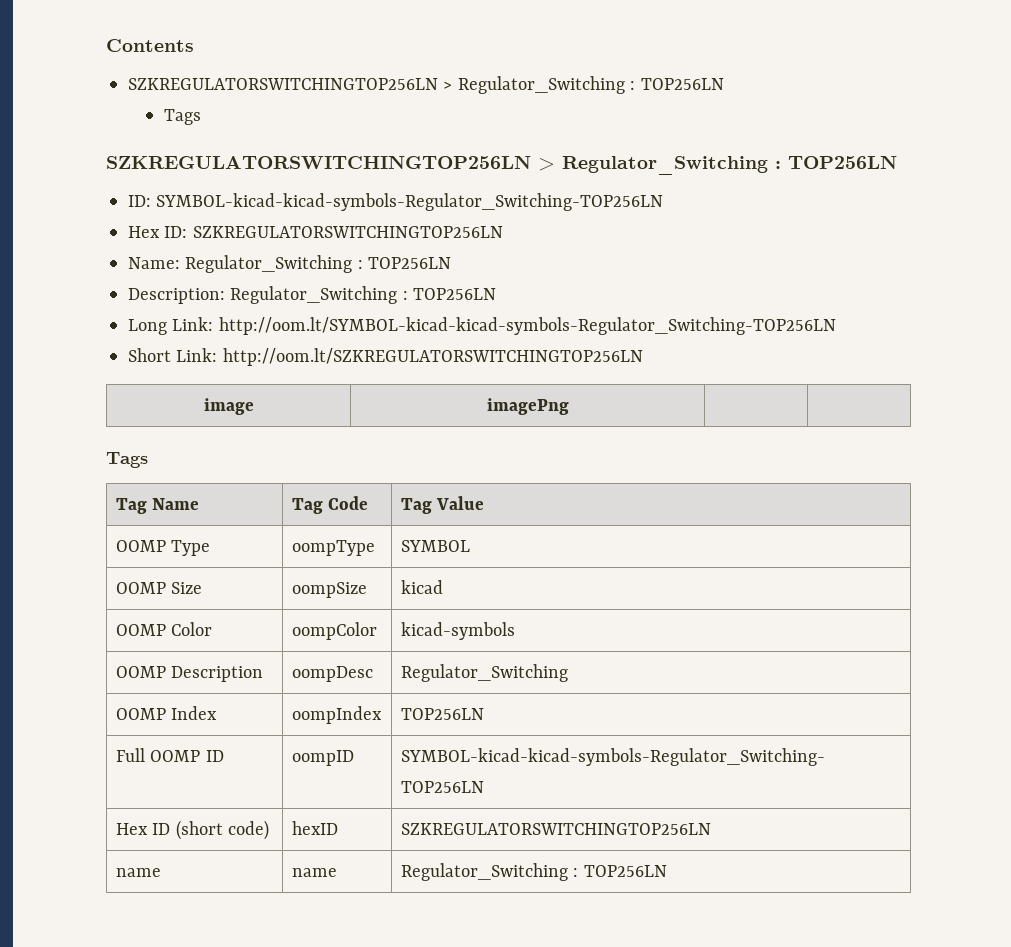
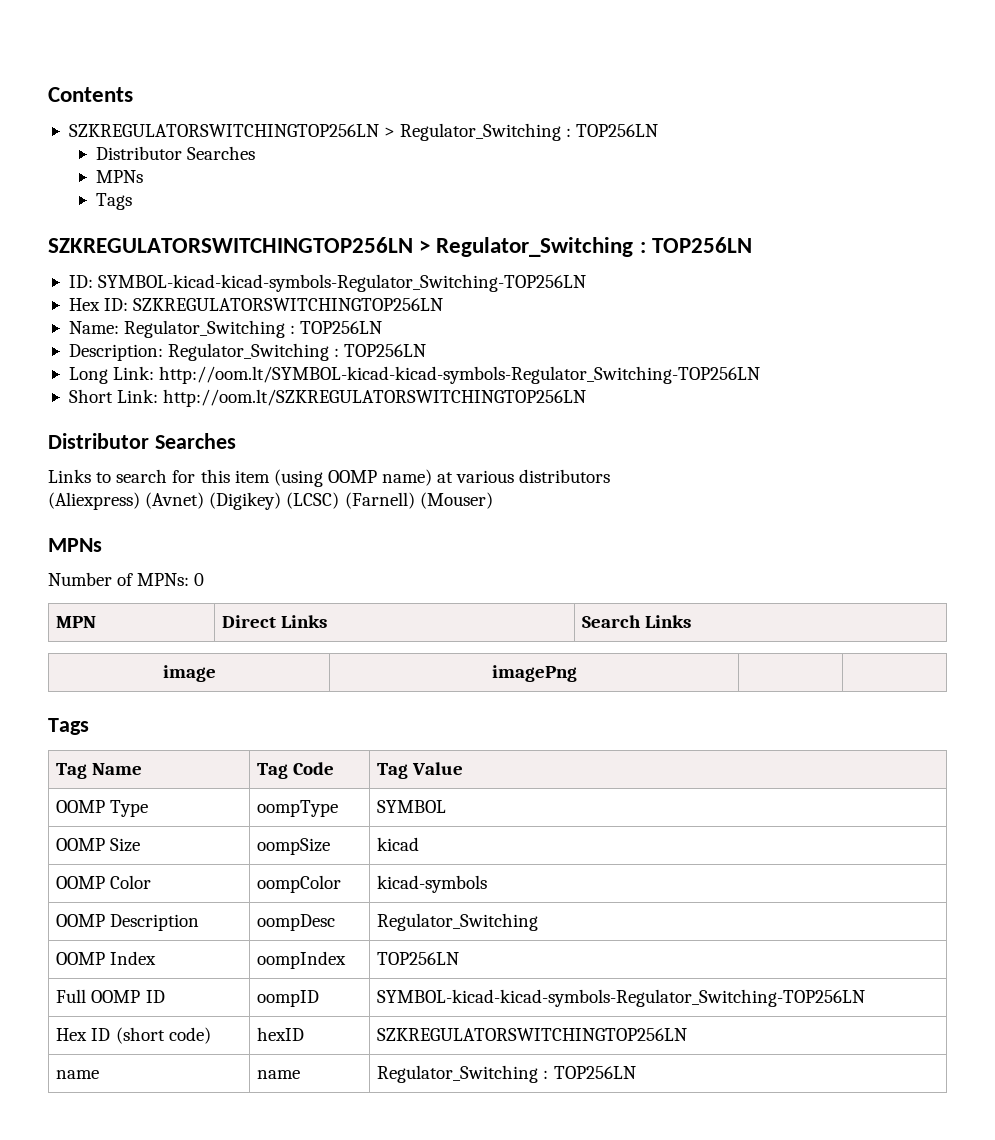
(724, 84) none -> [96,146,256,160] [96,170,144,183] // Distributor Searches // MPNs
(643, 357) none -> [48,433,236,449] [48,469,611,487] [48,492,493,510] [48,538,102,552] [48,572,205,586] [56,616,97,628] [222,615,328,628] [582,615,692,628] // Distributor Searches // Links to search for this item (using OOMP name) at various distributors // (Aliexpress) (Avnet) (Digikey) (LCSC) (Farnell) (Mouser) // MPNs // Number of MPNs: 0 // MPN | Direct Links | Search Links

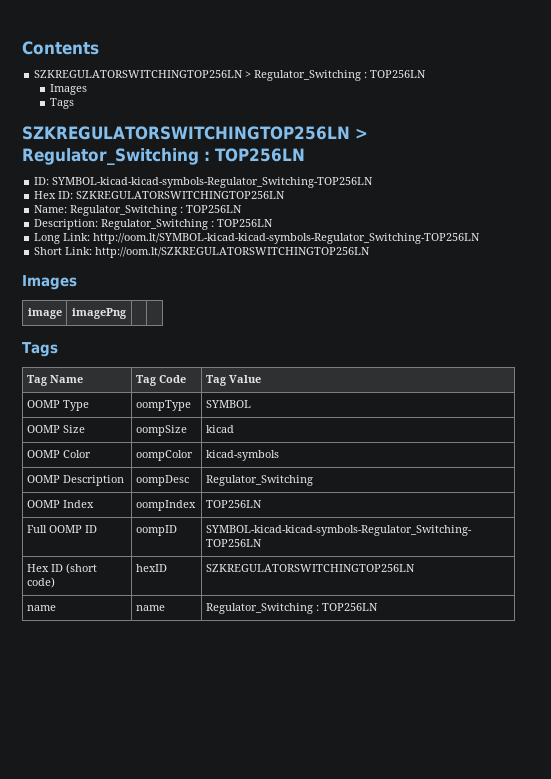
[96,146,256,160] [96,170,144,183] Distributor Searches // MPNs -> [50,84,88,95] Images
[48,433,236,449] [48,469,611,487] [48,492,493,510] [48,538,102,552] [48,572,205,586] [56,616,97,628] [222,615,328,628] [582,615,692,628] Distributor Searches // Links to search for this item (using OOMP name) at various distributors // (Aliexpress) (Avnet) (Digikey) (LCSC) (Farnell) (Mouser) // MPNs // Number of MPNs: 0 // MPN | Direct Links | Search Links -> [22,275,77,290] Images

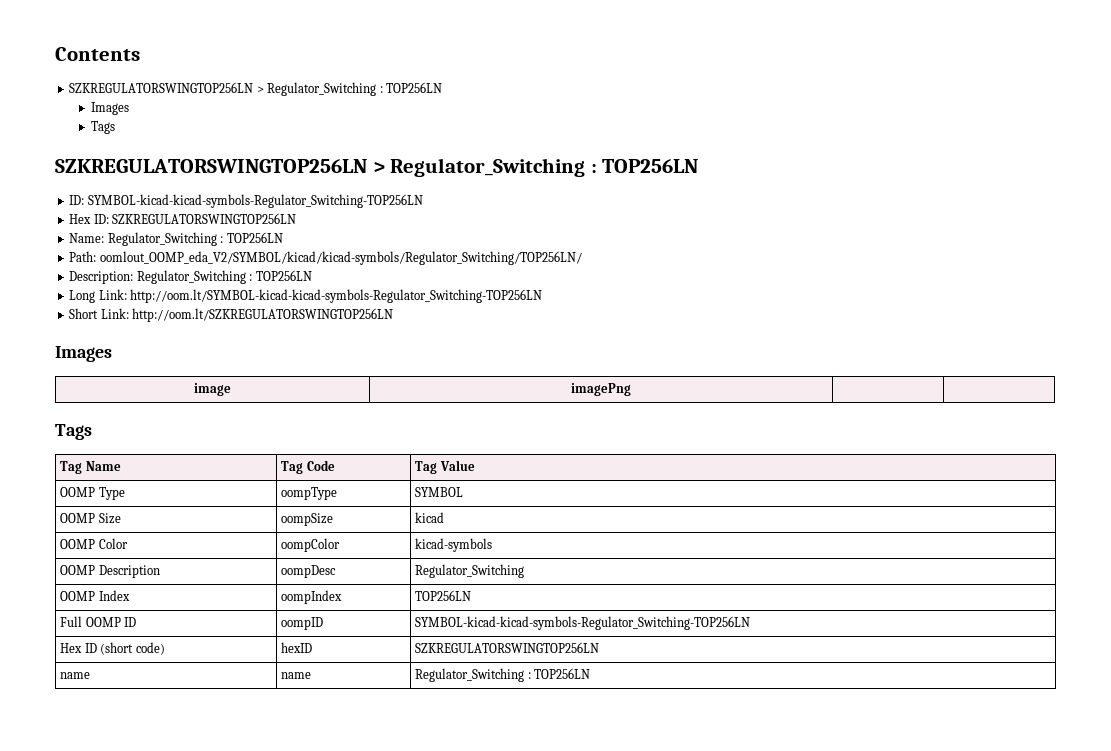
[34,70,244,78] SZKREGULATORSWITCHINGTOP256LN -> [69,82,254,93] SZKREGULATORSWINGTOP256LN
[22,126,350,140] SZKREGULATORSWITCHINGTOP256LN -> [55,159,367,173] SZKREGULATORSWINGTOP256LN
[76,191,286,199] SZKREGULATORSWITCHINGTOP256LN -> [112,213,297,224] SZKREGULATORSWINGTOP256LN
(243, 209) none -> [69,251,582,265] // Path: oomlout_OOMP_eda_V2/SYMBOL/kicad/kicad-symbols/Regulator_Switching/TOP256LN/
[95,247,371,258] http://oom.lt/SZKREGULATORSWITCHINGTOP256LN -> [132,308,394,322] http://oom.lt/SZKREGULATORSWINGTOP256LN
[205,564,415,572] SZKREGULATORSWITCHINGTOP256LN -> [415,642,600,653] SZKREGULATORSWINGTOP256LN

